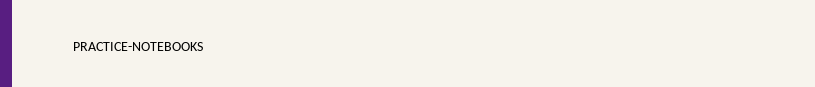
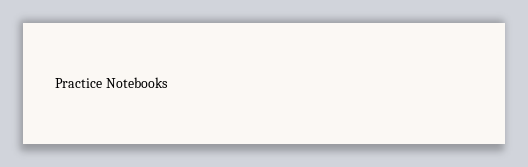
[73,42,203,51] PRACTICE-NOTEBOOKS -> [55,77,168,88] Practice Notebooks

